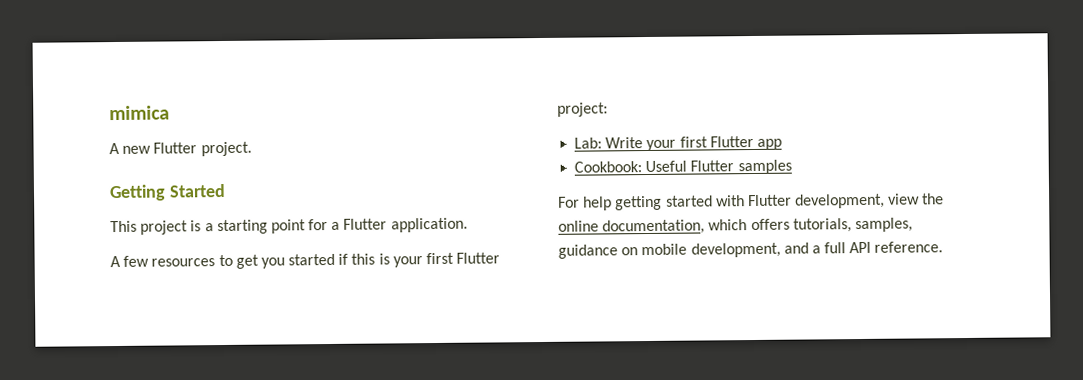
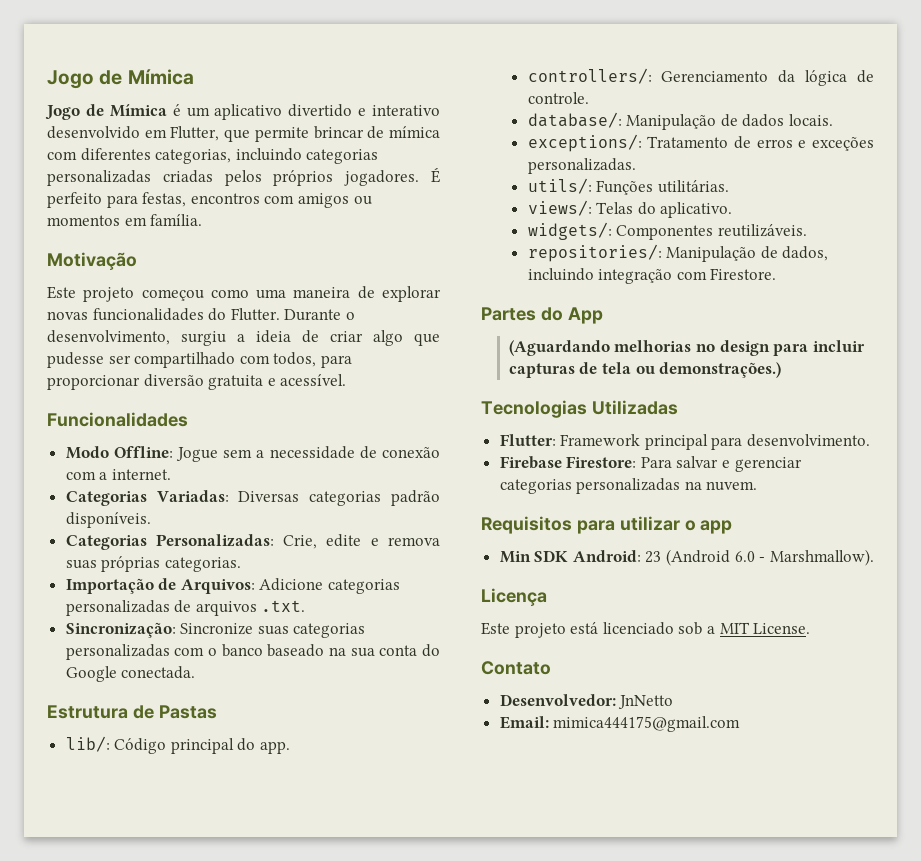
[109,105,170,121] [109,141,252,157] [109,183,226,202] [110,217,468,235] [110,252,501,269] [557,102,608,117] [574,135,782,152] [574,159,792,175] [558,193,945,211] [558,217,913,235] [558,241,944,259] mimica // A new Flutter project. // Getting Started // This project is a starting point for a Flutter application. // A few resources to get you started if this is your first Flutter project: // Lab: Write your first Flutter app // Cookbook: Useful Flutter samples // For help getting started with Flutter development, view the online documentation, which offers tutorials, samples, guidance on mobile development, and a full API reference. -> [47,69,194,89] [45,104,440,120] [47,126,441,142] [47,148,379,164] [47,167,441,186] [47,192,372,208] [47,214,203,226] [47,252,137,271] [47,286,441,302] [47,308,355,321] [47,330,440,346] [47,352,352,368] [47,374,347,390] [47,412,188,427] [65,446,441,462] [65,469,171,480] [65,490,440,506] [65,512,151,528] [65,534,440,550] [65,556,241,572] [65,578,401,594] [65,600,306,616] [65,622,366,638] [65,644,441,660] [65,666,196,682] [47,705,217,719] [65,736,291,754] [527,68,874,86] [527,92,589,104] [527,112,833,130] [527,134,874,152] [527,158,636,174] [527,178,729,195] [527,200,733,218] [527,222,807,240] [527,244,829,262] [527,268,777,284] [481,307,603,324] [508,340,865,356] [508,362,782,378] [481,400,678,418] [499,434,871,450] [499,456,802,472] [499,478,758,494] [481,516,733,534] [499,549,874,566] [481,588,547,607] [481,622,811,638] [481,661,551,675] [499,694,674,709] [499,716,741,732] Jogo de Mímica // Jogo de Mímica é um aplicativo divertido e interativo desenvolvido em Flutter, que permite brincar de mímica com diferentes categorias, incluindo categorias personalizadas criadas pelos próprios jogadores. É perfeito para festas, encontros com amigos ou momentos em família. // Motivação // Este projeto começou como uma maneira de explorar novas funcionalidades do Flutter. Durante o desenvolvimento, surgiu a ideia de criar algo que pudesse ser compartilhado com todos, para proporcionar diversão gratuita e acessível. // Funcionalidades // Modo Offline: Jogue sem a necessidade de conexão com a internet. // Categorias Variadas: Diversas categorias padrão disponíveis. // Categorias Personalizadas: Crie, edite e remova suas próprias categorias. // Importação de Arquivos: Adicione categorias personalizadas de arquivos .txt. // Sincronização: Sincronize suas categorias personalizadas com o banco baseado na sua conta do Google conectada. // Estrutura de Pastas // lib/: Código principal do app. // controllers/: Gerenciamento da lógica de controle. // database/: Manipulação de dados locais. // exceptions/: Tratamento de erros e exceções personalizadas. // utils/: Funções utilitárias. // views/: Telas do aplicativo. // widgets/: Componentes reutilizáveis. // repositories/: Manipulação de dados, incluindo integração com Firestore. // Partes do App // (Aguardando melhorias no design para incluir capturas de tela ou demonstrações.) // Tecnologias Utilizadas // Flutter: Framework principal para desenvolvimento. // Firebase Firestore: Para salvar e gerenciar categorias personalizadas na nuvem. // Requisitos para utilizar o app // Min SDK Android: 23 (Android 6.0 - Marshmallow). // Licença // Este projeto está licenciado sob a MIT License. // Contato // Desenvolvedor: JnNetto // Email: mimica444175@gmail.com

